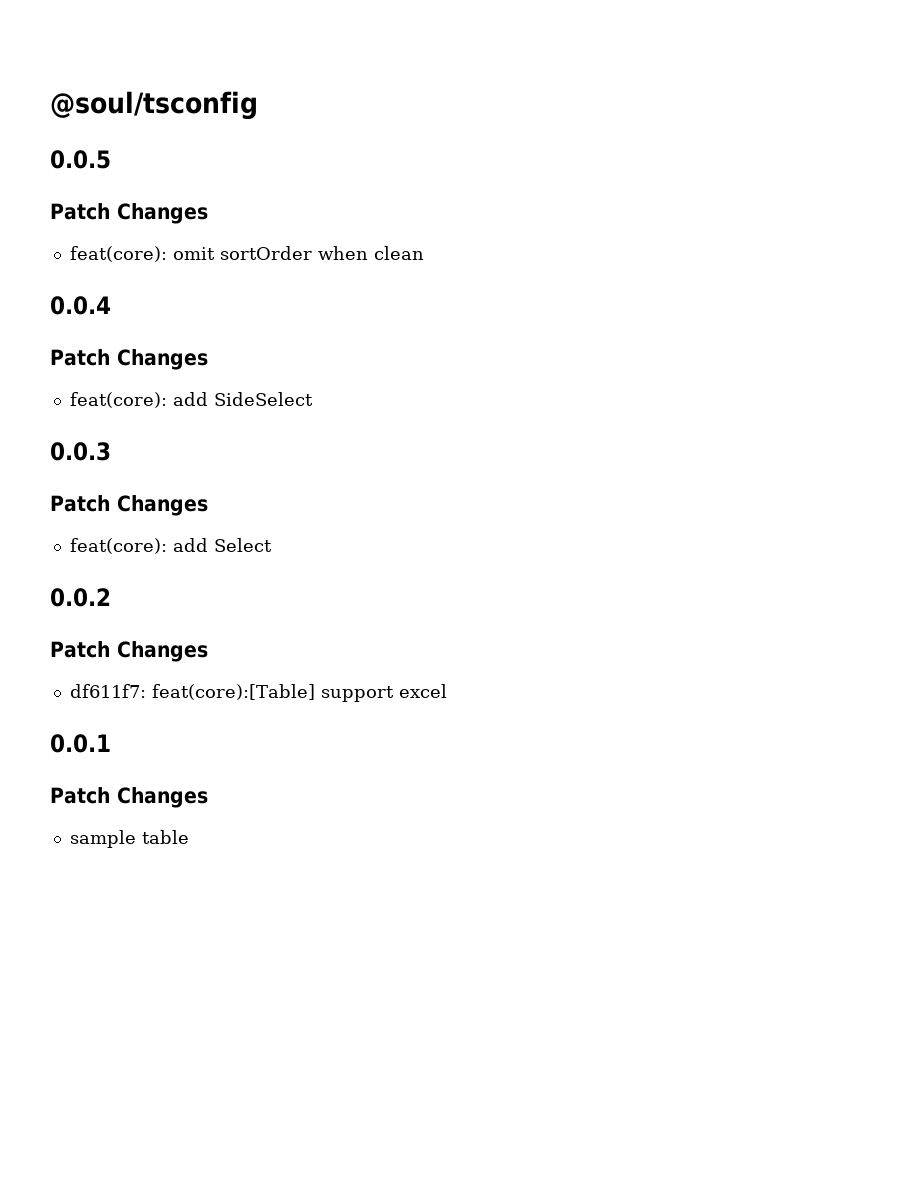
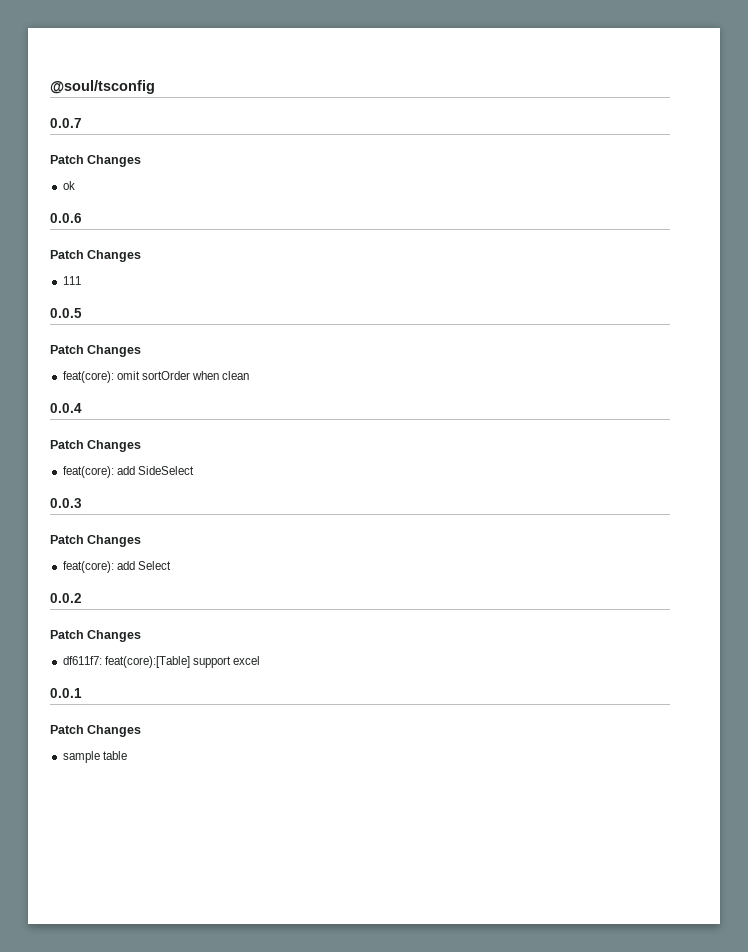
(258, 105) none -> [50,118,82,128] [50,155,142,167] [62,181,75,190] [50,213,82,223] [50,250,142,262] [62,276,81,285] // 0.0.7 // Patch Changes // ok // 0.0.6 // Patch Changes // 111

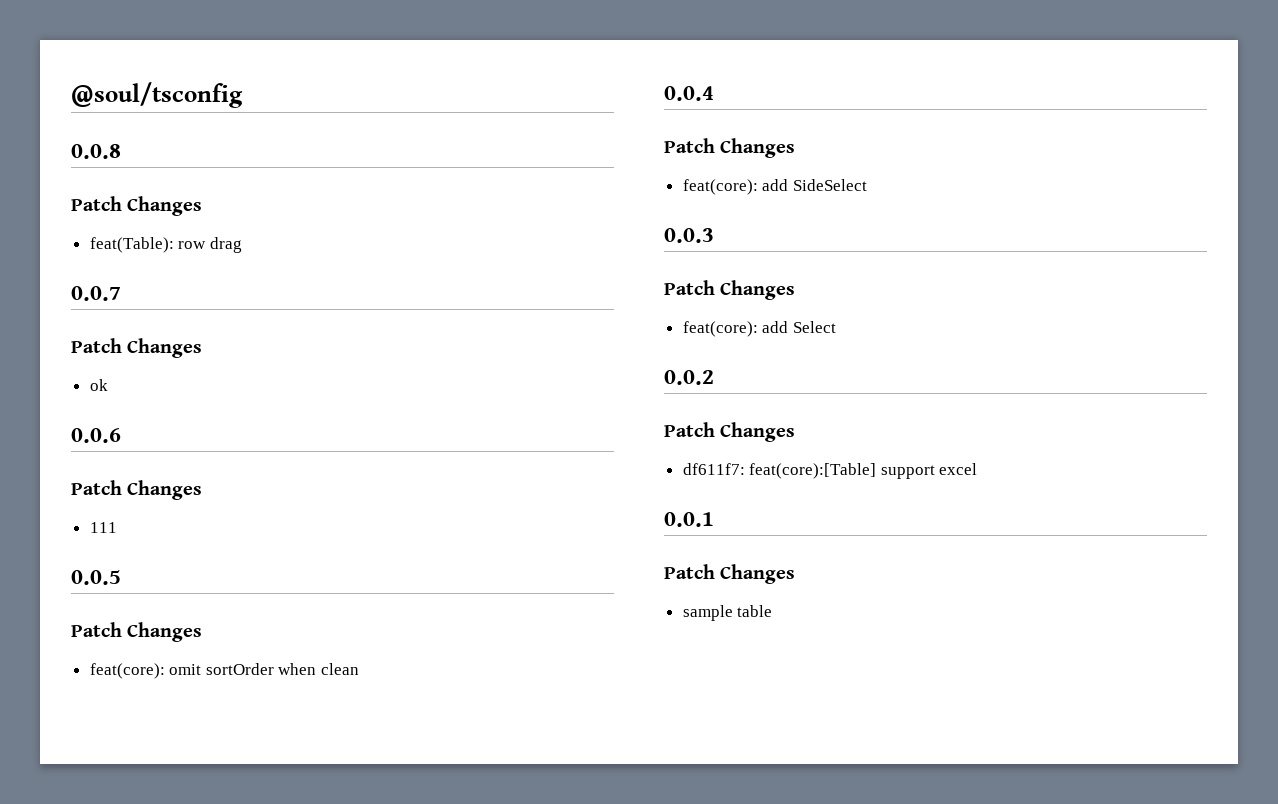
(155, 87) none -> [71,144,121,159] [71,196,203,216] [89,237,242,253] // 0.0.8 // Patch Changes // feat(Table): row drag

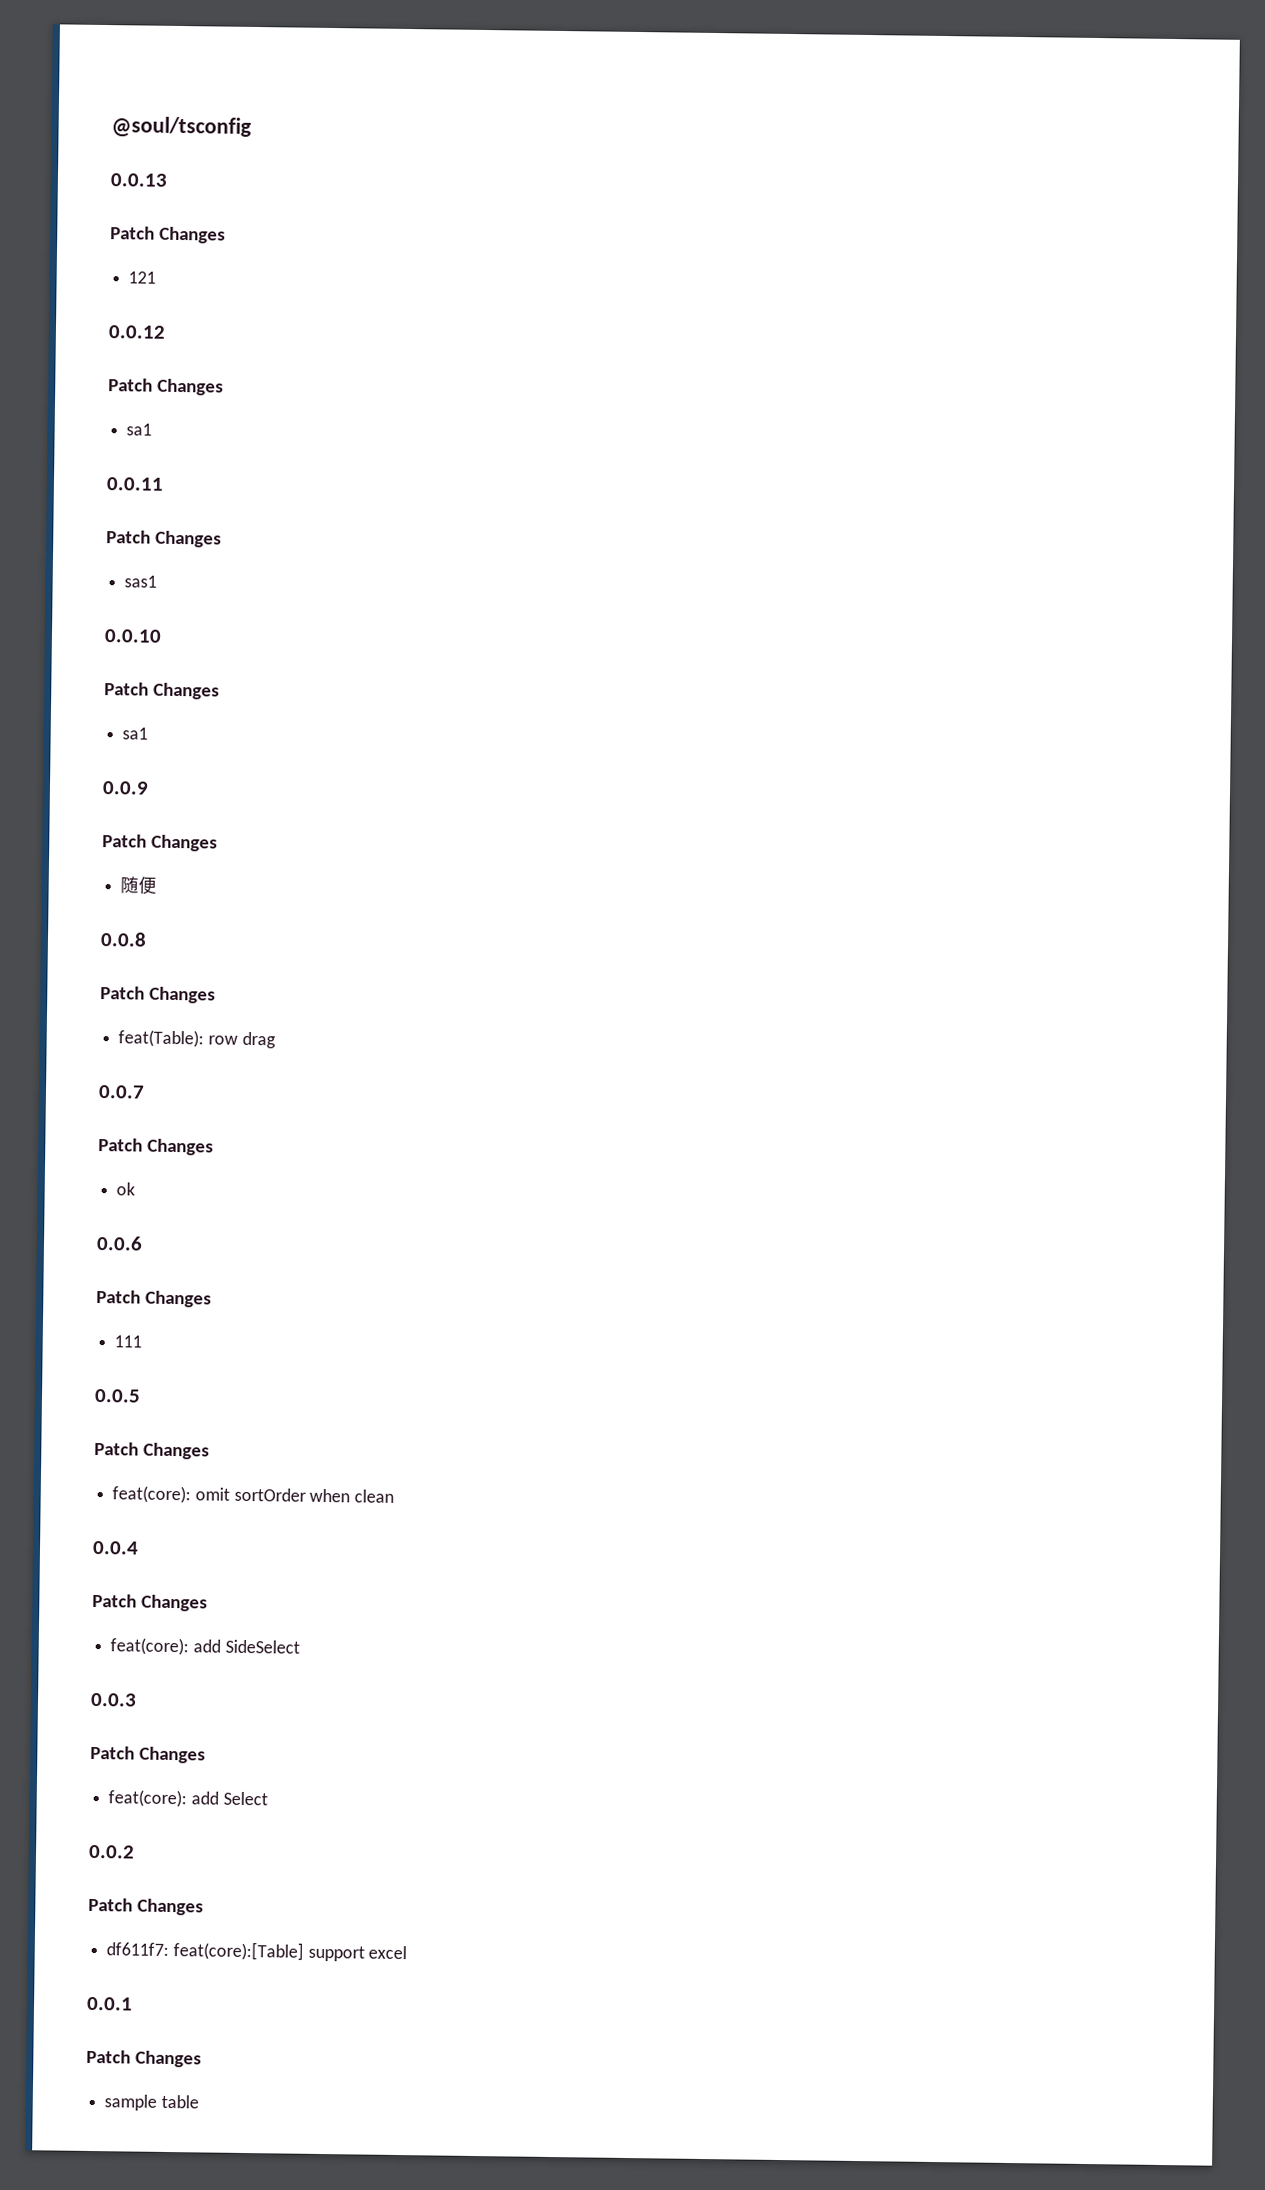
(243, 95) none -> [110,173,168,187] [110,226,227,244] [128,271,157,284] [108,325,166,339] [108,378,225,396] [126,423,153,436] [106,477,164,491] [106,530,223,548] [124,575,158,588] [104,629,162,643] [104,682,221,700] [122,727,149,740] [102,781,149,795] [102,834,219,852] [120,876,158,895] // 0.0.13 // Patch Changes // 121 // 0.0.12 // Patch Changes // sa1 // 0.0.11 // Patch Changes // sas1 // 0.0.10 // Patch Changes // sa1 // 0.0.9 // Patch Changes // 随便

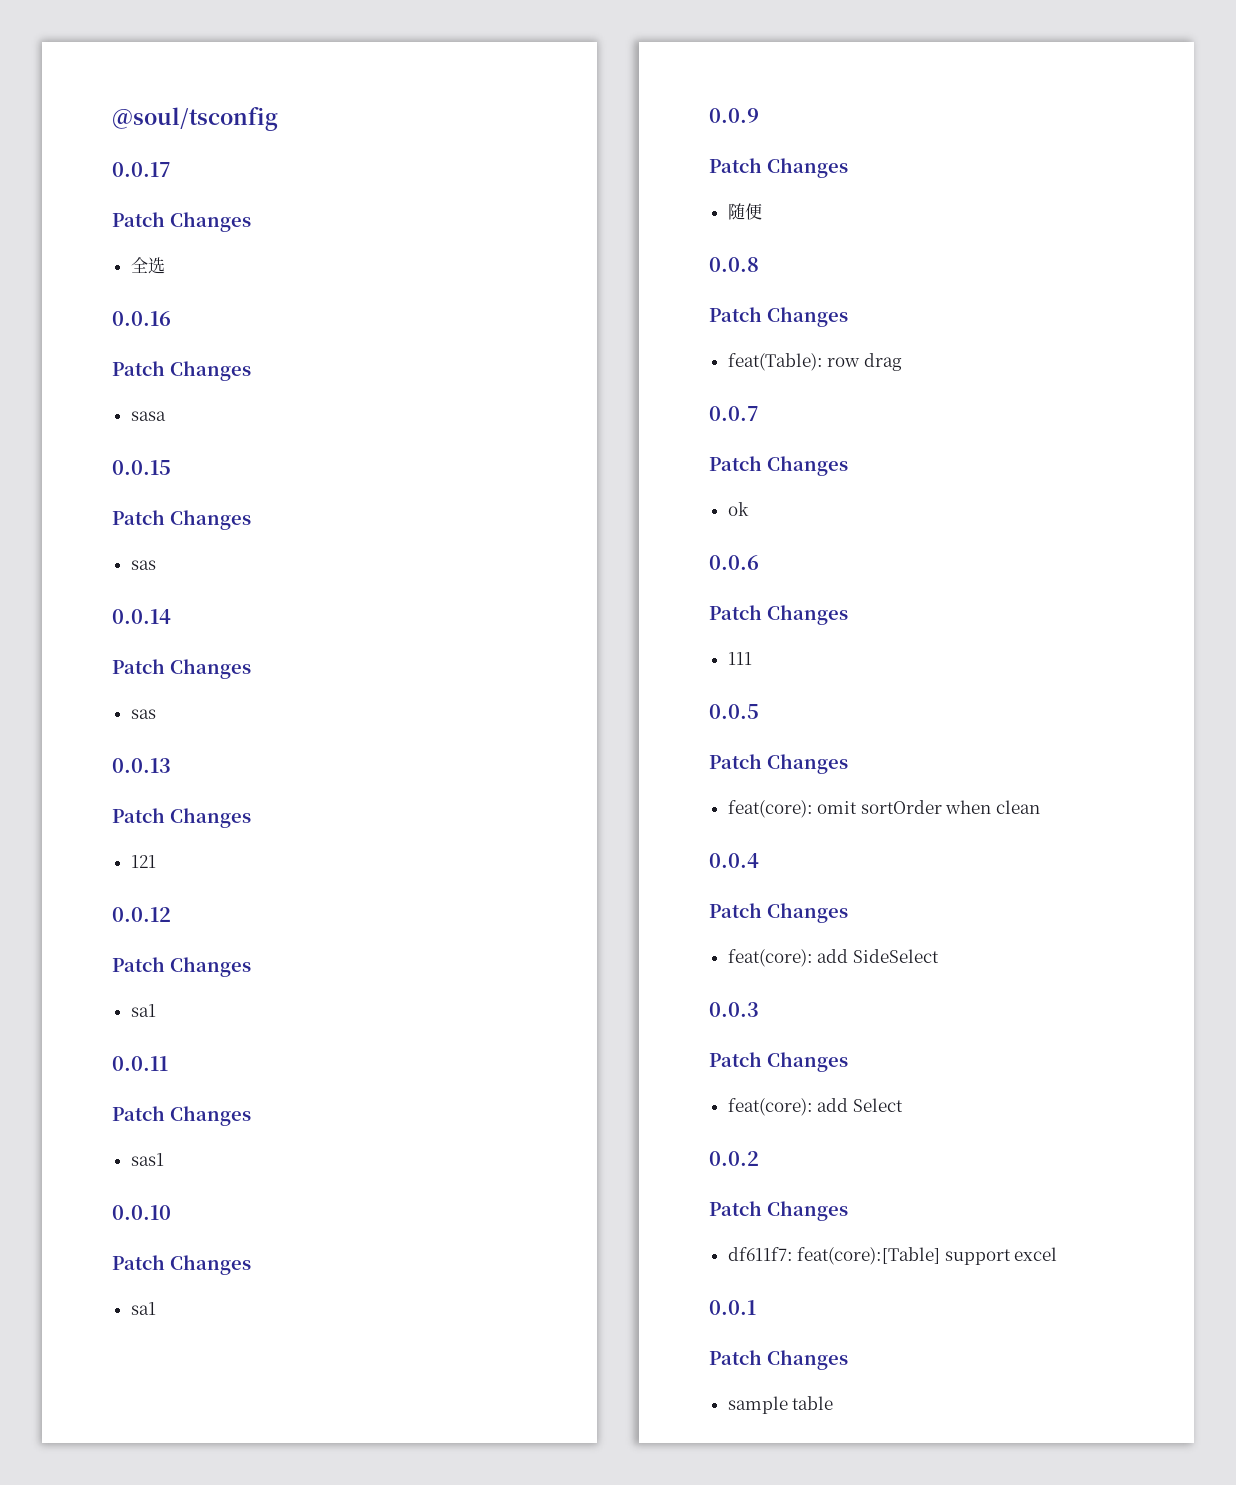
(252, 127) none -> [112,162,171,177] [112,212,251,232] [130,257,165,274] [112,311,171,326] [112,361,251,381] [130,411,166,421] [112,460,171,475] [112,510,251,530] [130,560,156,570] [112,609,171,624] [112,659,251,679] [130,709,156,719] // 0.0.17 // Patch Changes // 全选 // 0.0.16 // Patch Changes // sasa // 0.0.15 // Patch Changes // sas // 0.0.14 // Patch Changes // sas

